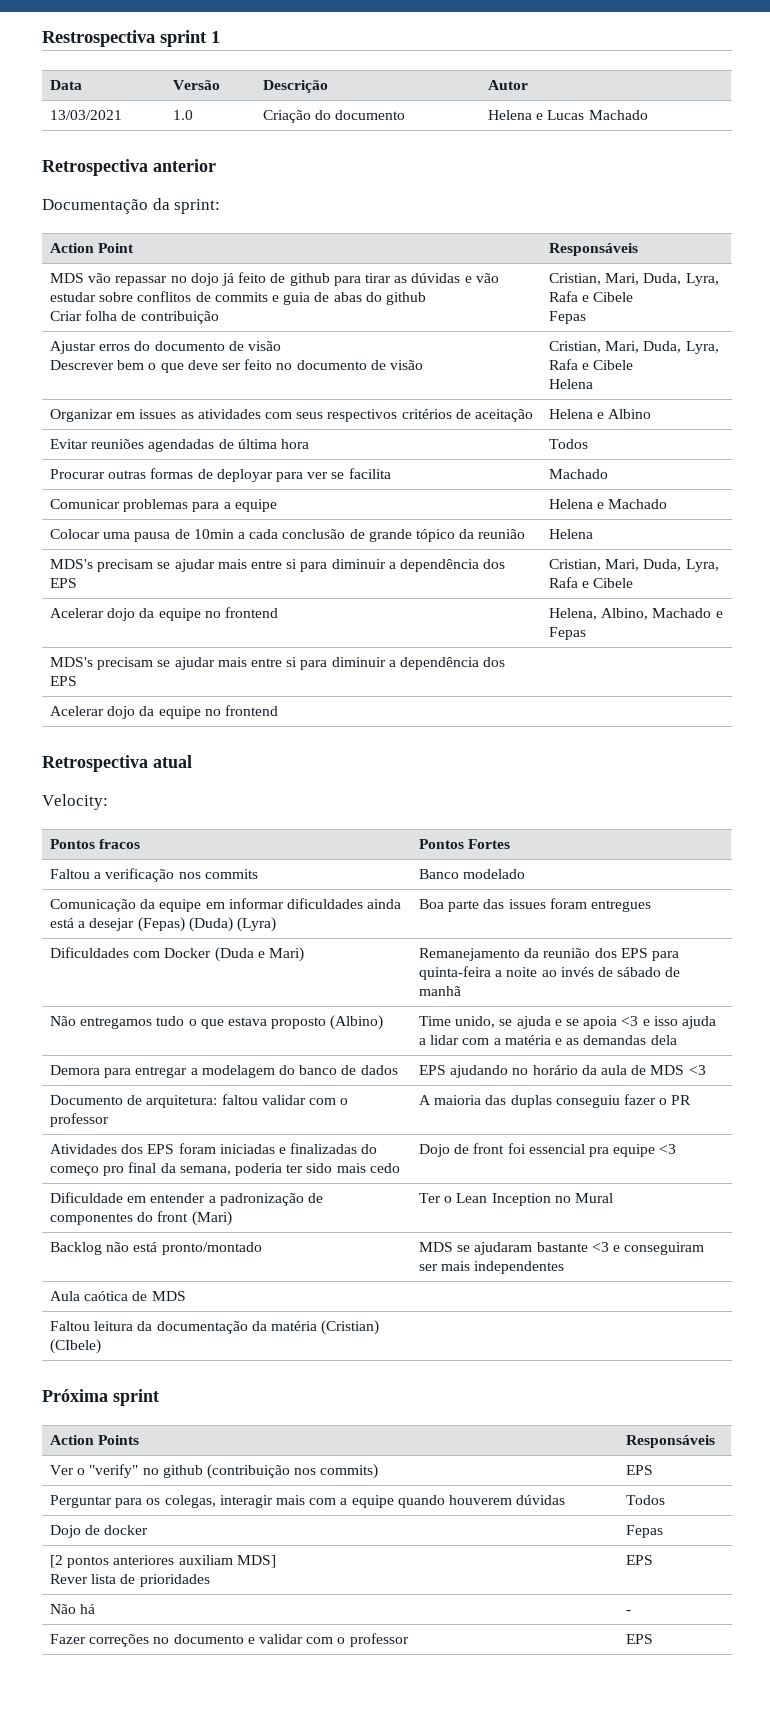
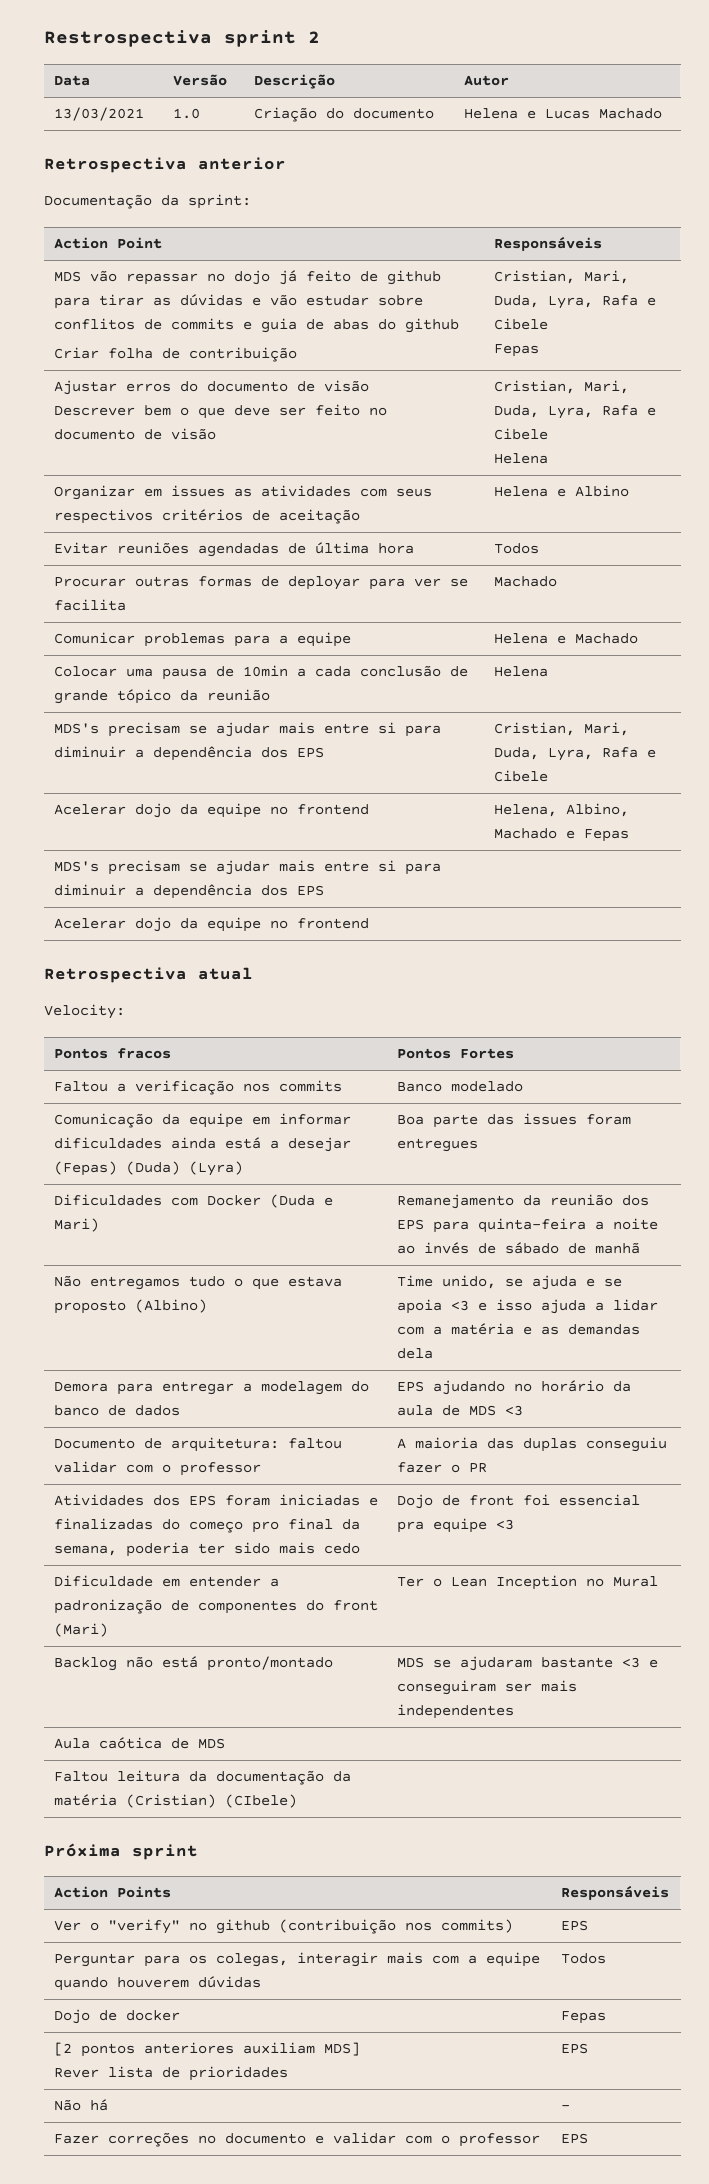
[211,31,220,43] 1 -> [308,31,320,43] 2

